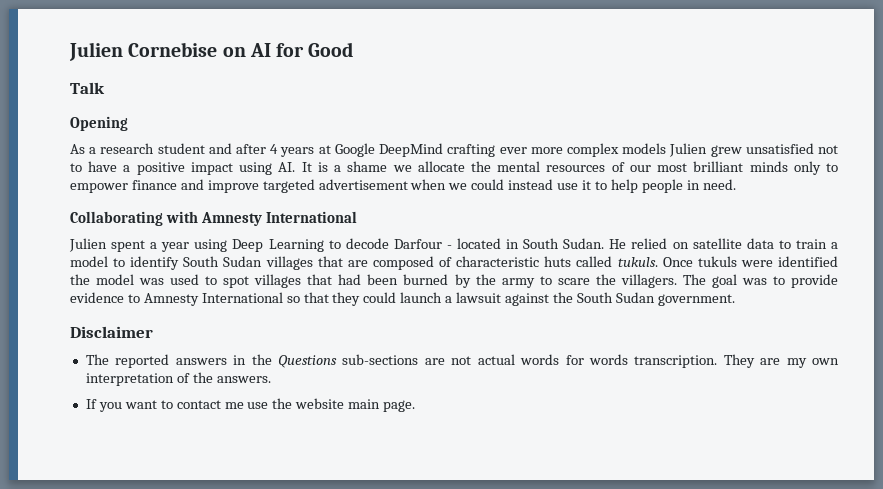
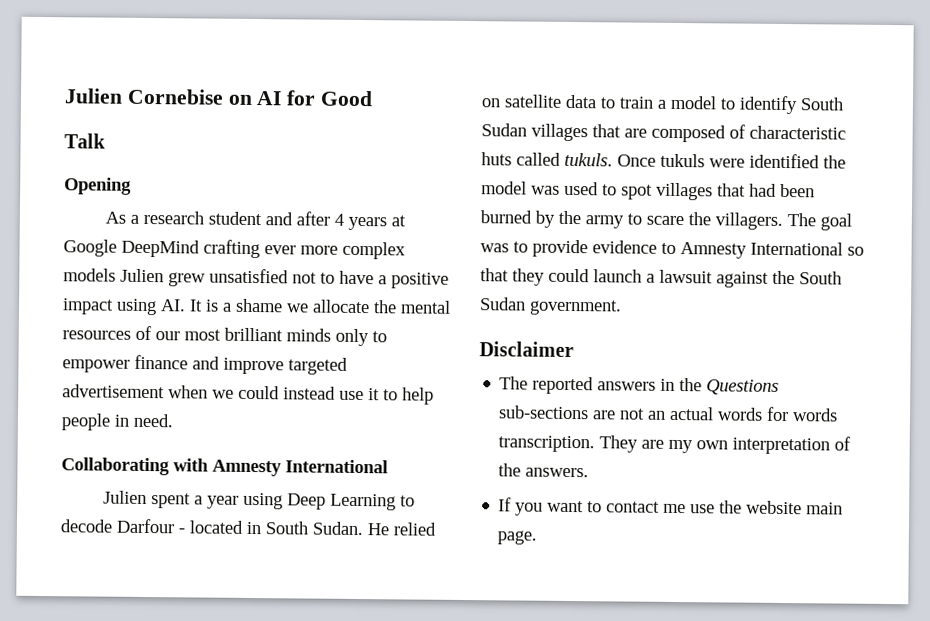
(472, 360) none -> [647,410,667,420] an

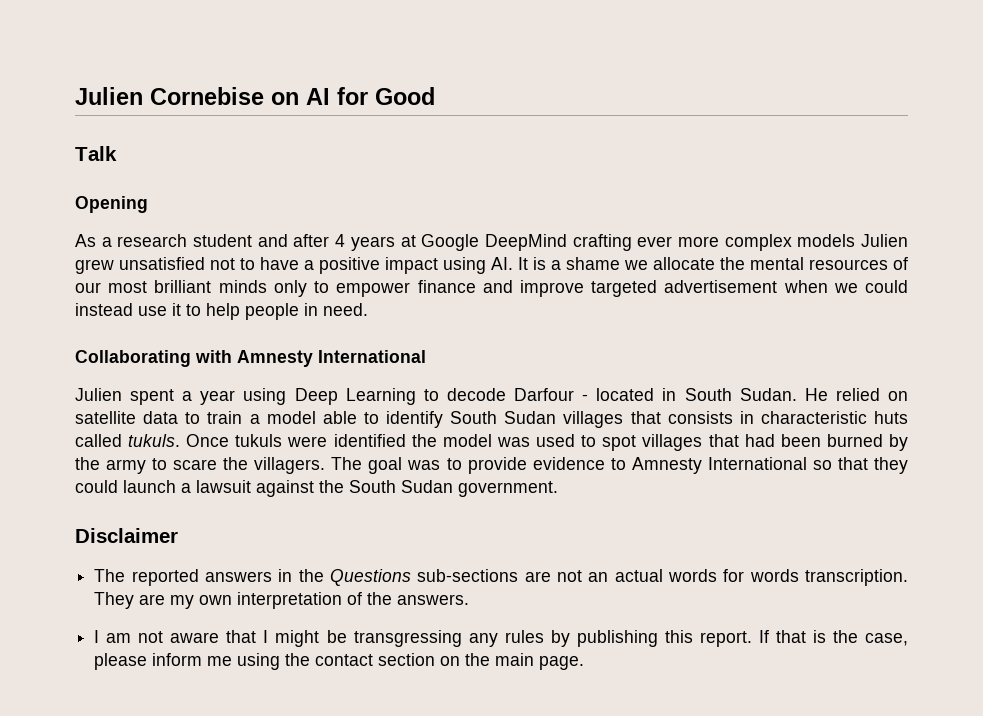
(717, 102) none -> [322,411,357,424] able
[624,124,746,143] are composed of -> [667,411,754,424] consists in
[498,497,803,516] If you want to contact me use the website -> [94,630,908,647] [94,653,491,670] I am not aware that I might be transgressing any rules by publishing this report. If that is the case, please inform me using the contact section on the

